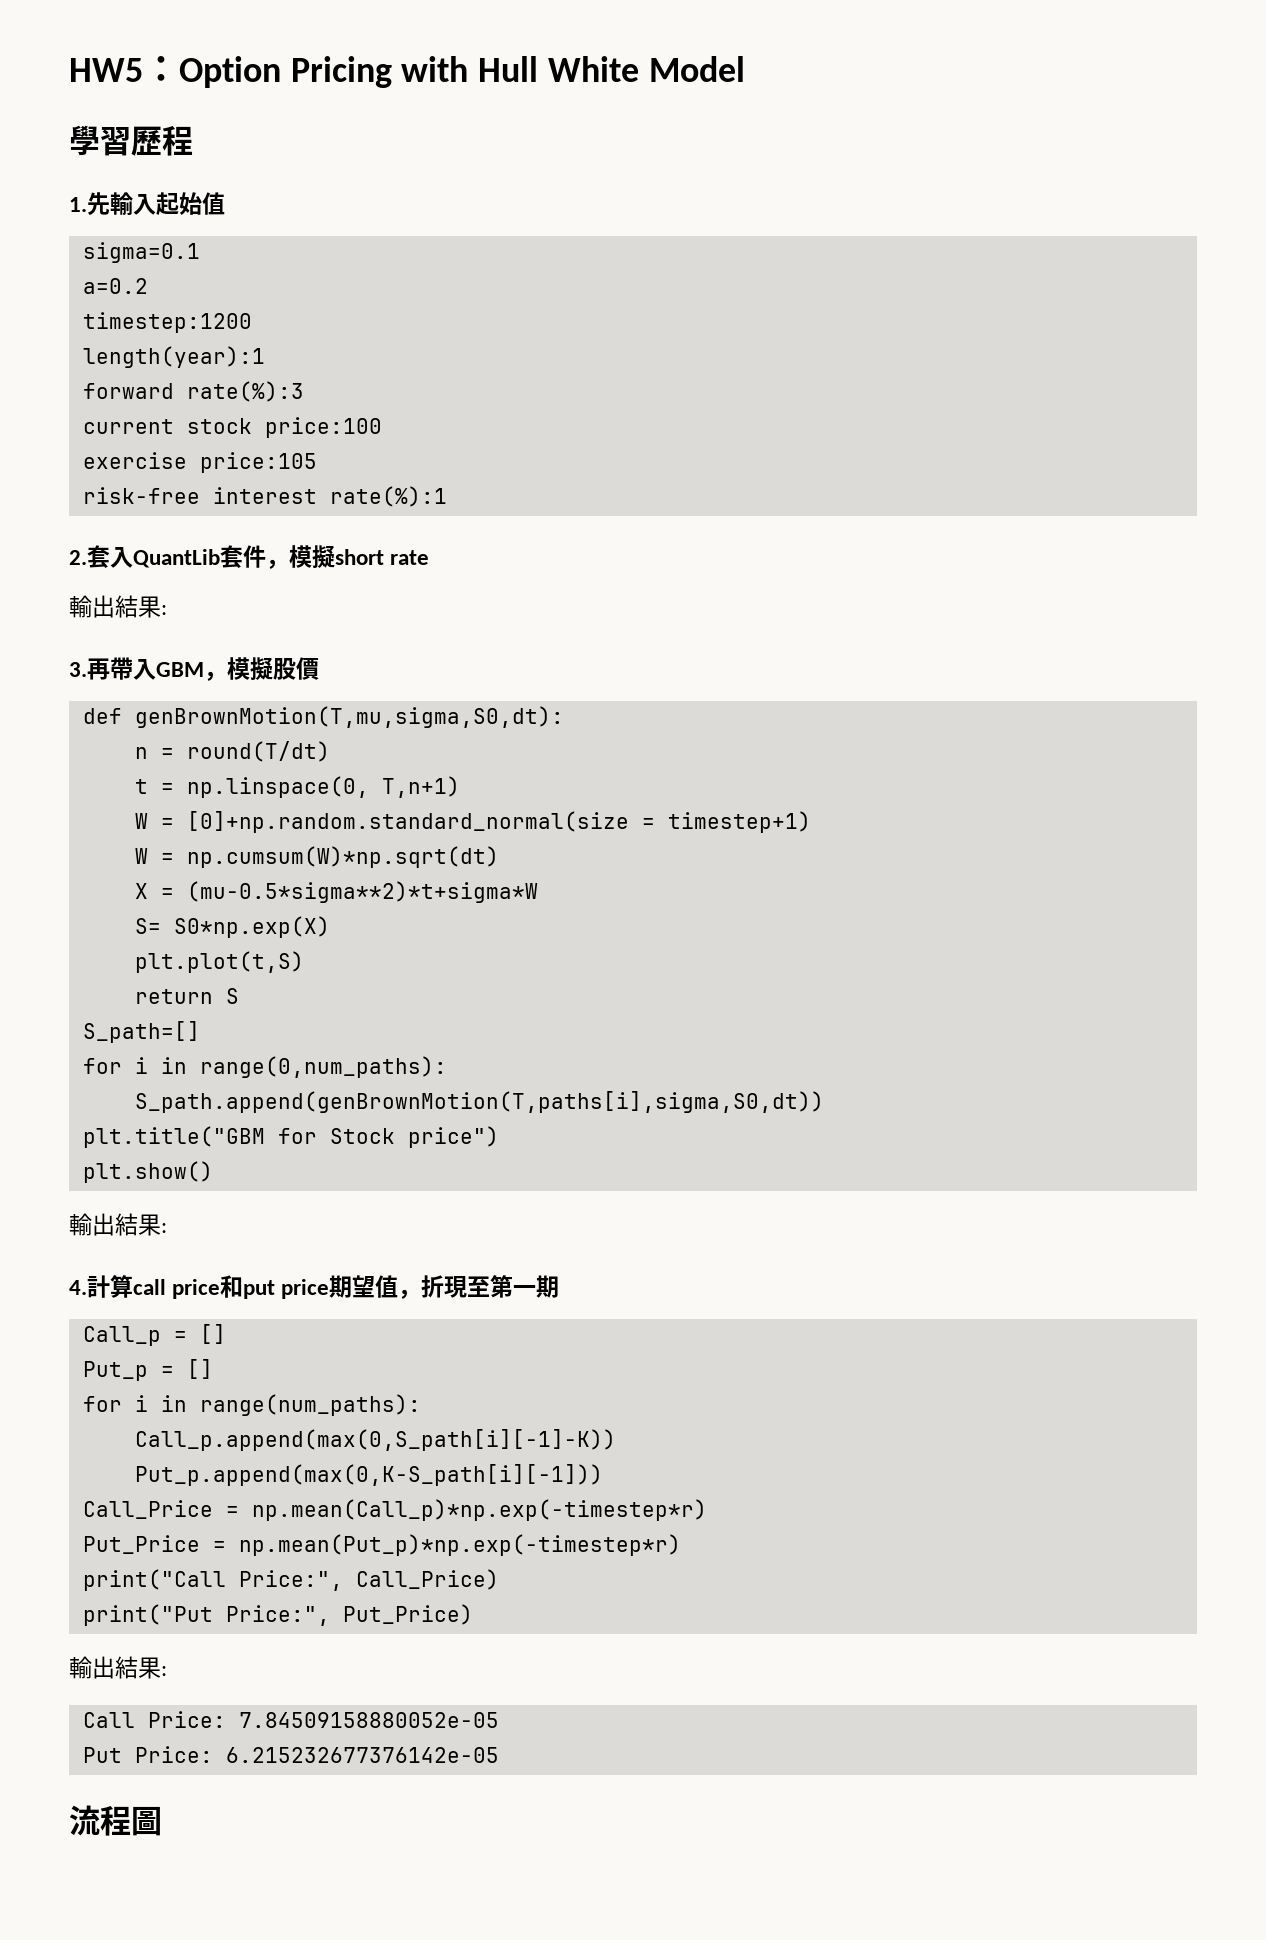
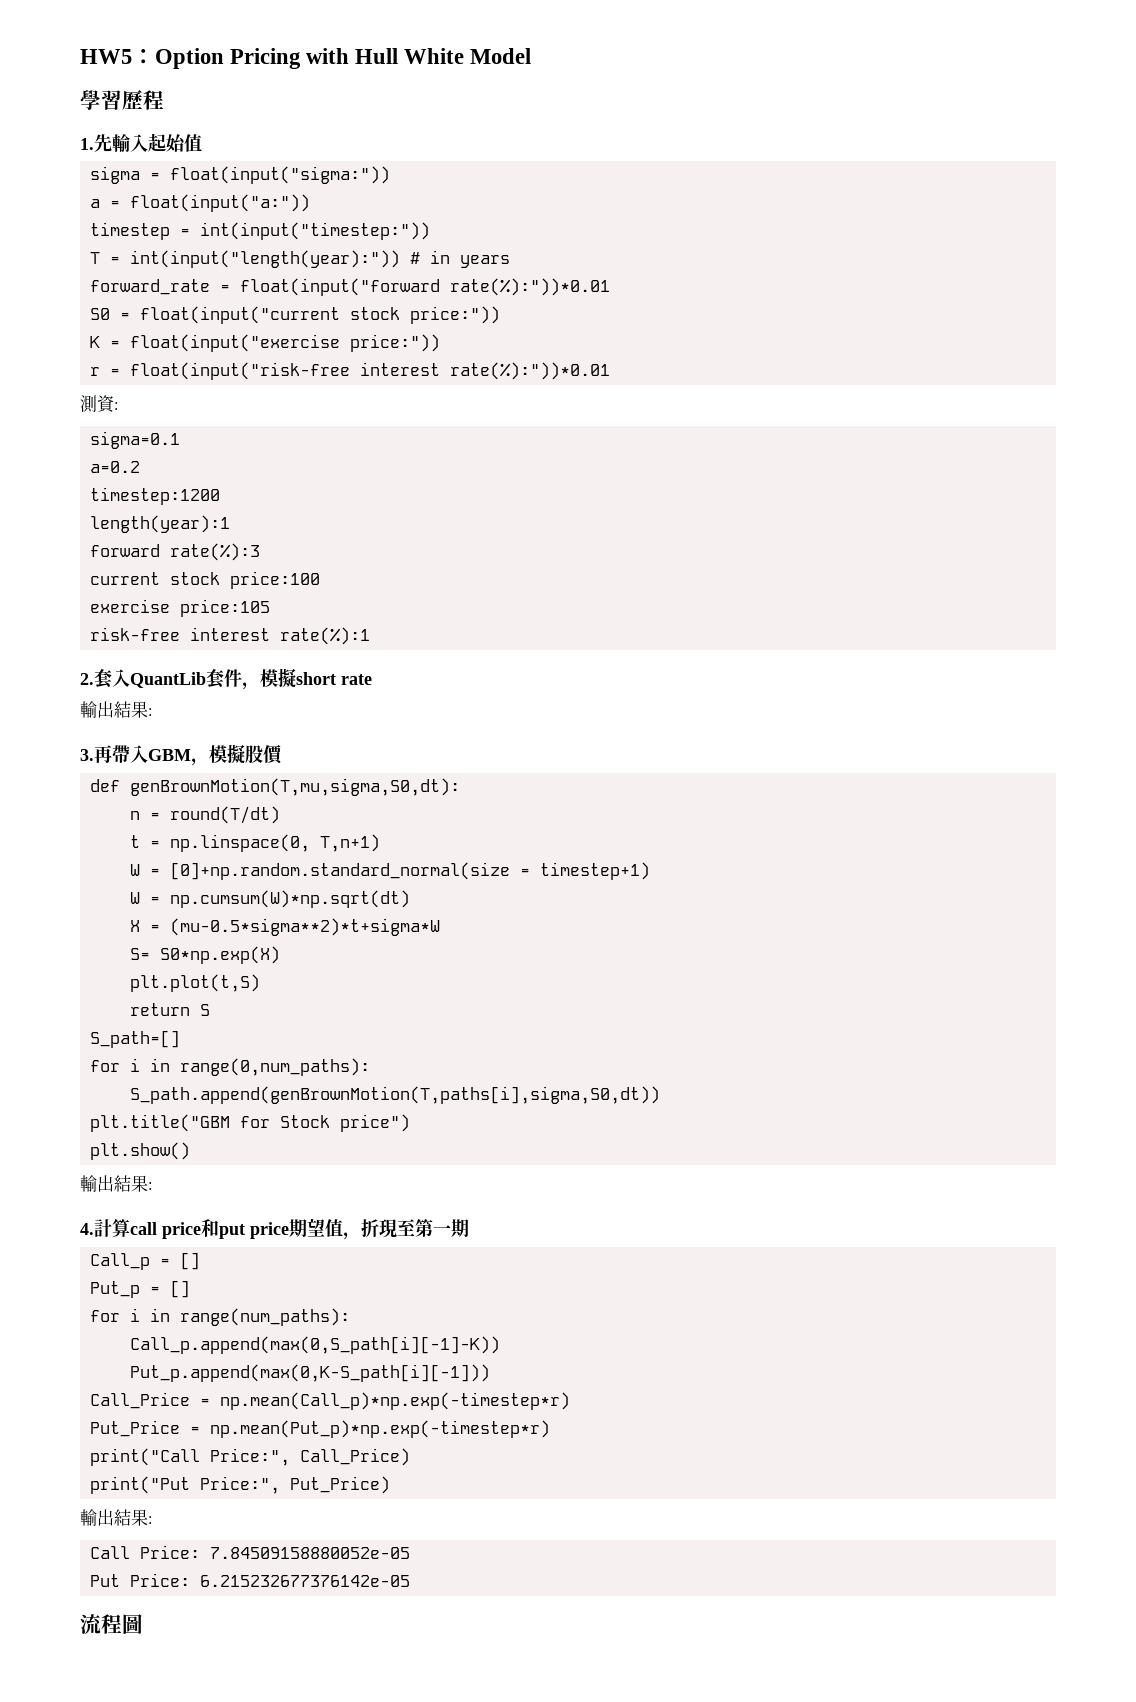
(225, 203) none -> [90,166,391,184] [90,194,311,212] [90,222,431,240] [90,250,511,268] [90,278,611,296] [90,306,501,324] [90,334,441,352] [90,362,611,380] [80,395,118,413] // sigma = float(input("sigma:")) // a = float(input("a:")) // timestep = int(input("timestep:")) // T = int(input("length(year):")) # in years // forward_rate = float(input("forward rate(%):"))*0.01 // S0 = float(input("current stock price:")) // K = float(input("exercise price:")) // r = float(input("risk-free interest rate(%):"))*0.01 // 測資:

